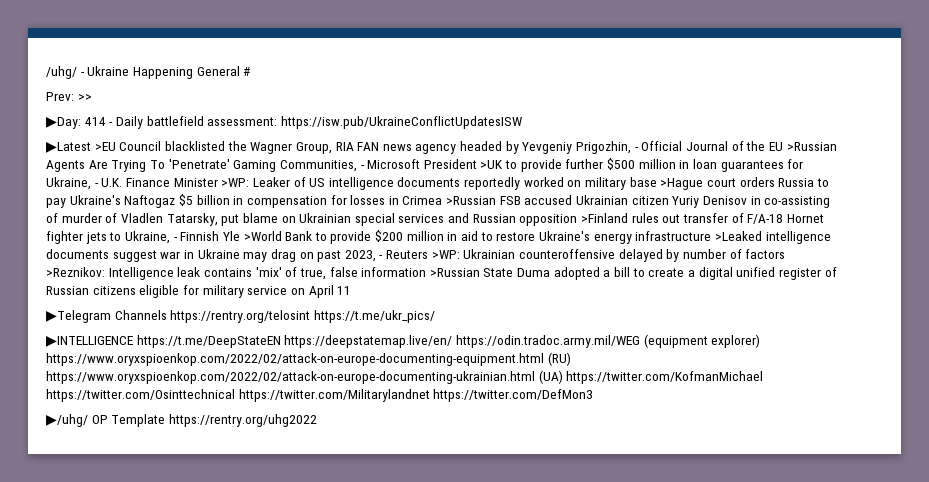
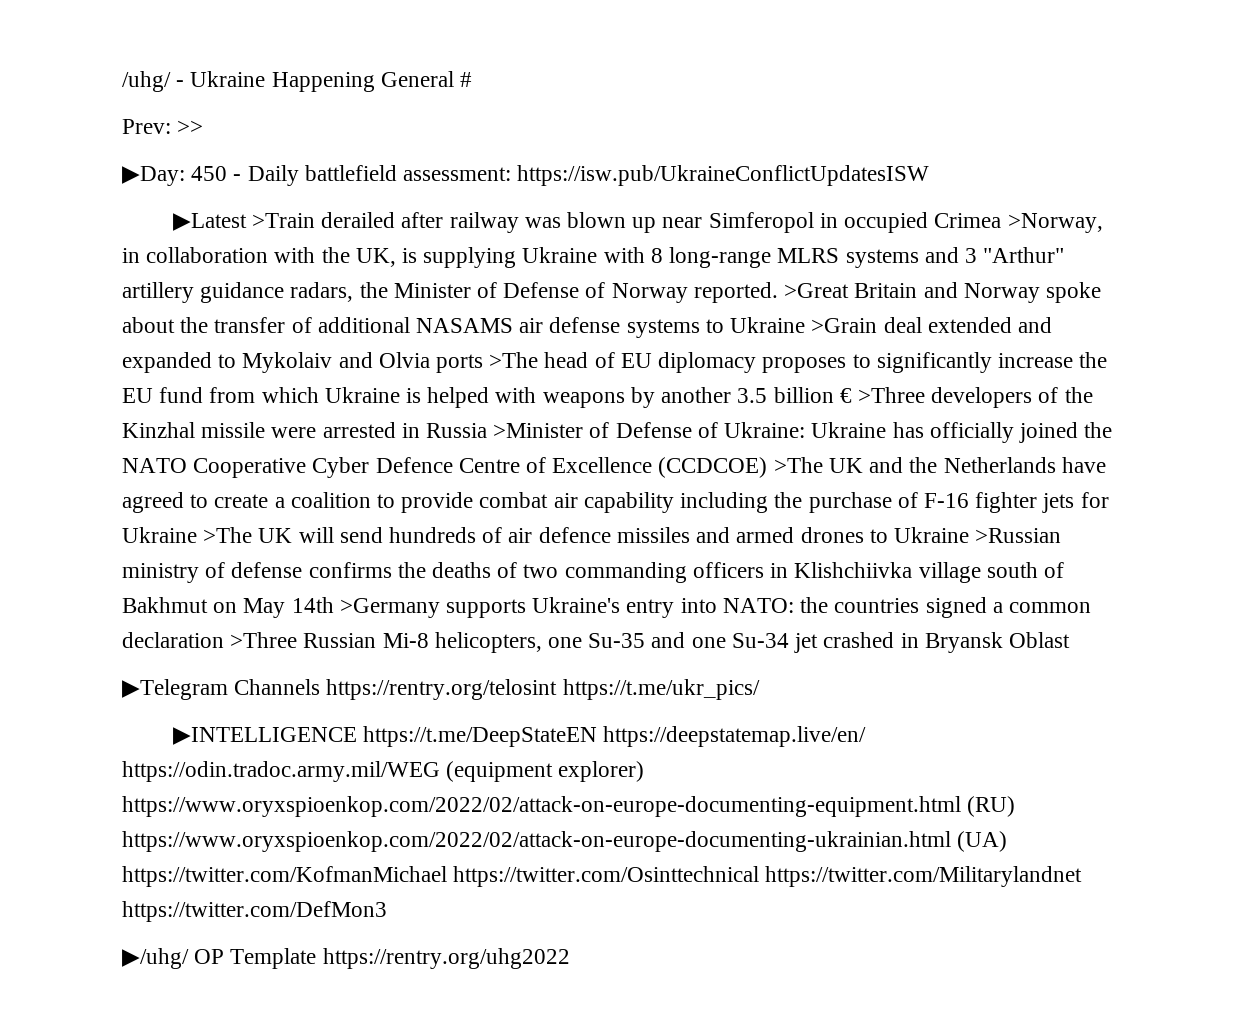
[84,117,106,126] 414 -> [191,166,228,181] 450
[94,141,837,154] [46,158,804,172] [46,177,829,190] [46,194,831,208] [46,213,824,226] [46,230,831,244] [46,249,786,262] [46,267,837,280] [46,285,352,298] >EU Council blacklisted the Wagner Group, RIA FAN news agency headed by Yevgeniy Prigozhin, - Official Journal of the EU >Russian Agents Are Trying To 'Penetrate' Gaming Communities, - Microsoft President >UK to provide further $500 million in loan guarantees for Ukraine, - U.K. Finance Minister >WP: Leaker of US intelligence documents reportedly worked on military base >Hague court orders Russia to pay Ukraine's Naftogaz $5 billion in compensation for losses in Crimea >Russian FSB accused Ukrainian citizen Yuriy Denisov in co-assisting of murder of Vladlen Tatarsky, put blame on Ukrainian special services and Russian opposition >Finland rules out transfer of F/A-18 Hornet fighter jets to Ukraine, - Finnish Yle >World Bank to provide $200 million in aid to restore Ukraine's energy infrastructure >Leaked intelligence documents suggest war in Ukraine may drag on past 2023, - Reuters >WP: Ukrainian counteroffensive delayed by number of factors >Reznikov: Intelligence leak contains 'mix' of true, false information >Russian State Duma adopted a bill to create a digital unified register of Russian citizens eligible for military service on April 11 -> [251,212,1103,233] [122,247,1065,268] [122,282,1101,303] [122,317,1052,338] [122,352,1108,373] [122,387,1093,408] [122,422,1113,443] [122,457,1106,478] [122,492,1109,513] [122,527,1062,543] [122,562,1064,583] [122,597,1091,618] [122,632,1070,653] >Train derailed after railway was blown up near Simferopol in occupied Crimea >Norway, in collaboration with the UK, is supplying Ukraine with 8 long-range MLRS systems and 3 "Arthur" artillery guidance radars, the Minister of Defense of Norway reported. >Great Britain and Norway spoke about the transfer of additional NASAMS air defense systems to Ukraine >Grain deal extended and expanded to Mykolaiv and Olvia ports >The head of EU diplomacy proposes to significantly increase the EU fund from which Ukraine is helped with weapons by another 3.5 billion € >Three developers of the Kinzhal missile were arrested in Russia >Minister of Defense of Ukraine: Ukraine has officially joined the NATO Cooperative Cyber Defence Centre of Excellence (CCDCOE) >The UK and the Netherlands have agreed to create a coalition to provide combat air capability including the purchase of F-16 fighter jets for Ukraine >The UK will send hundreds of air defence missiles and armed drones to Ukraine >Russian ministry of defense confirms the deaths of two commanding officers in Klishchiivka village south of Bakhmut on May 14th >Germany supports Ukraine's entry into NATO: the countries signed a common declaration >Three Russian Mi-8 helicopters, one Su-35 and one Su-34 jet crashed in Bryansk Oblast

